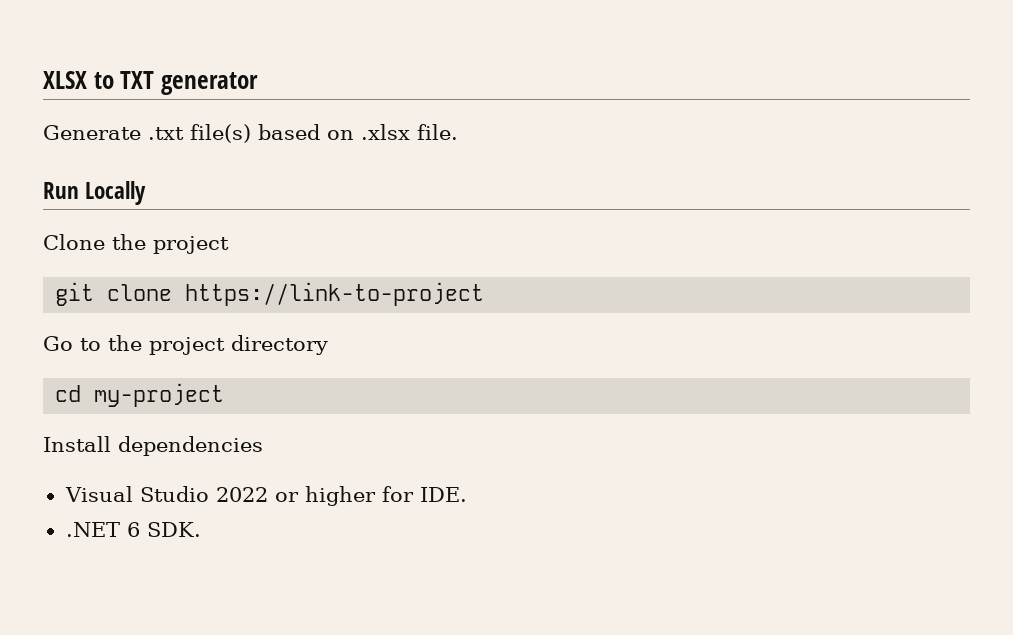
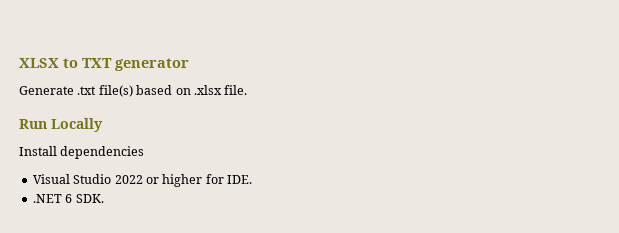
[43,234,229,254] [55,282,485,306] [43,335,328,355] [55,383,225,407] // Clone the project // git clone https://link-to-project // Go to the project directory // cd my-project -> (103, 125) none

